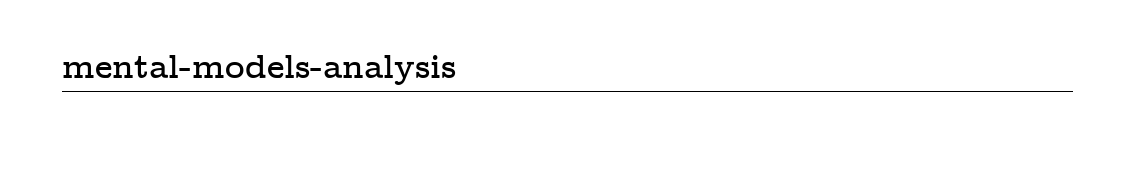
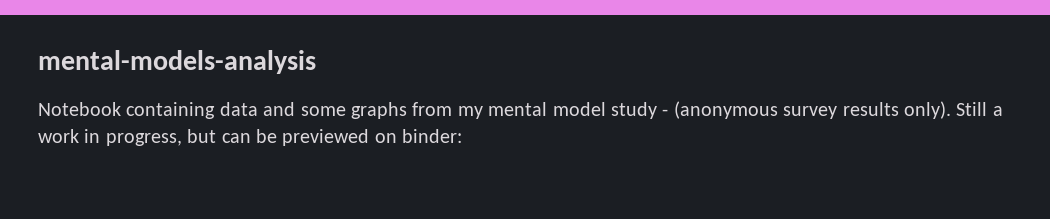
(456, 70) none -> [38,101,1003,119] [38,129,463,146] // Notebook containing data and some graphs from my mental model study - (anonymous survey results only). Still a work in progress, but can be previewed on binder:

